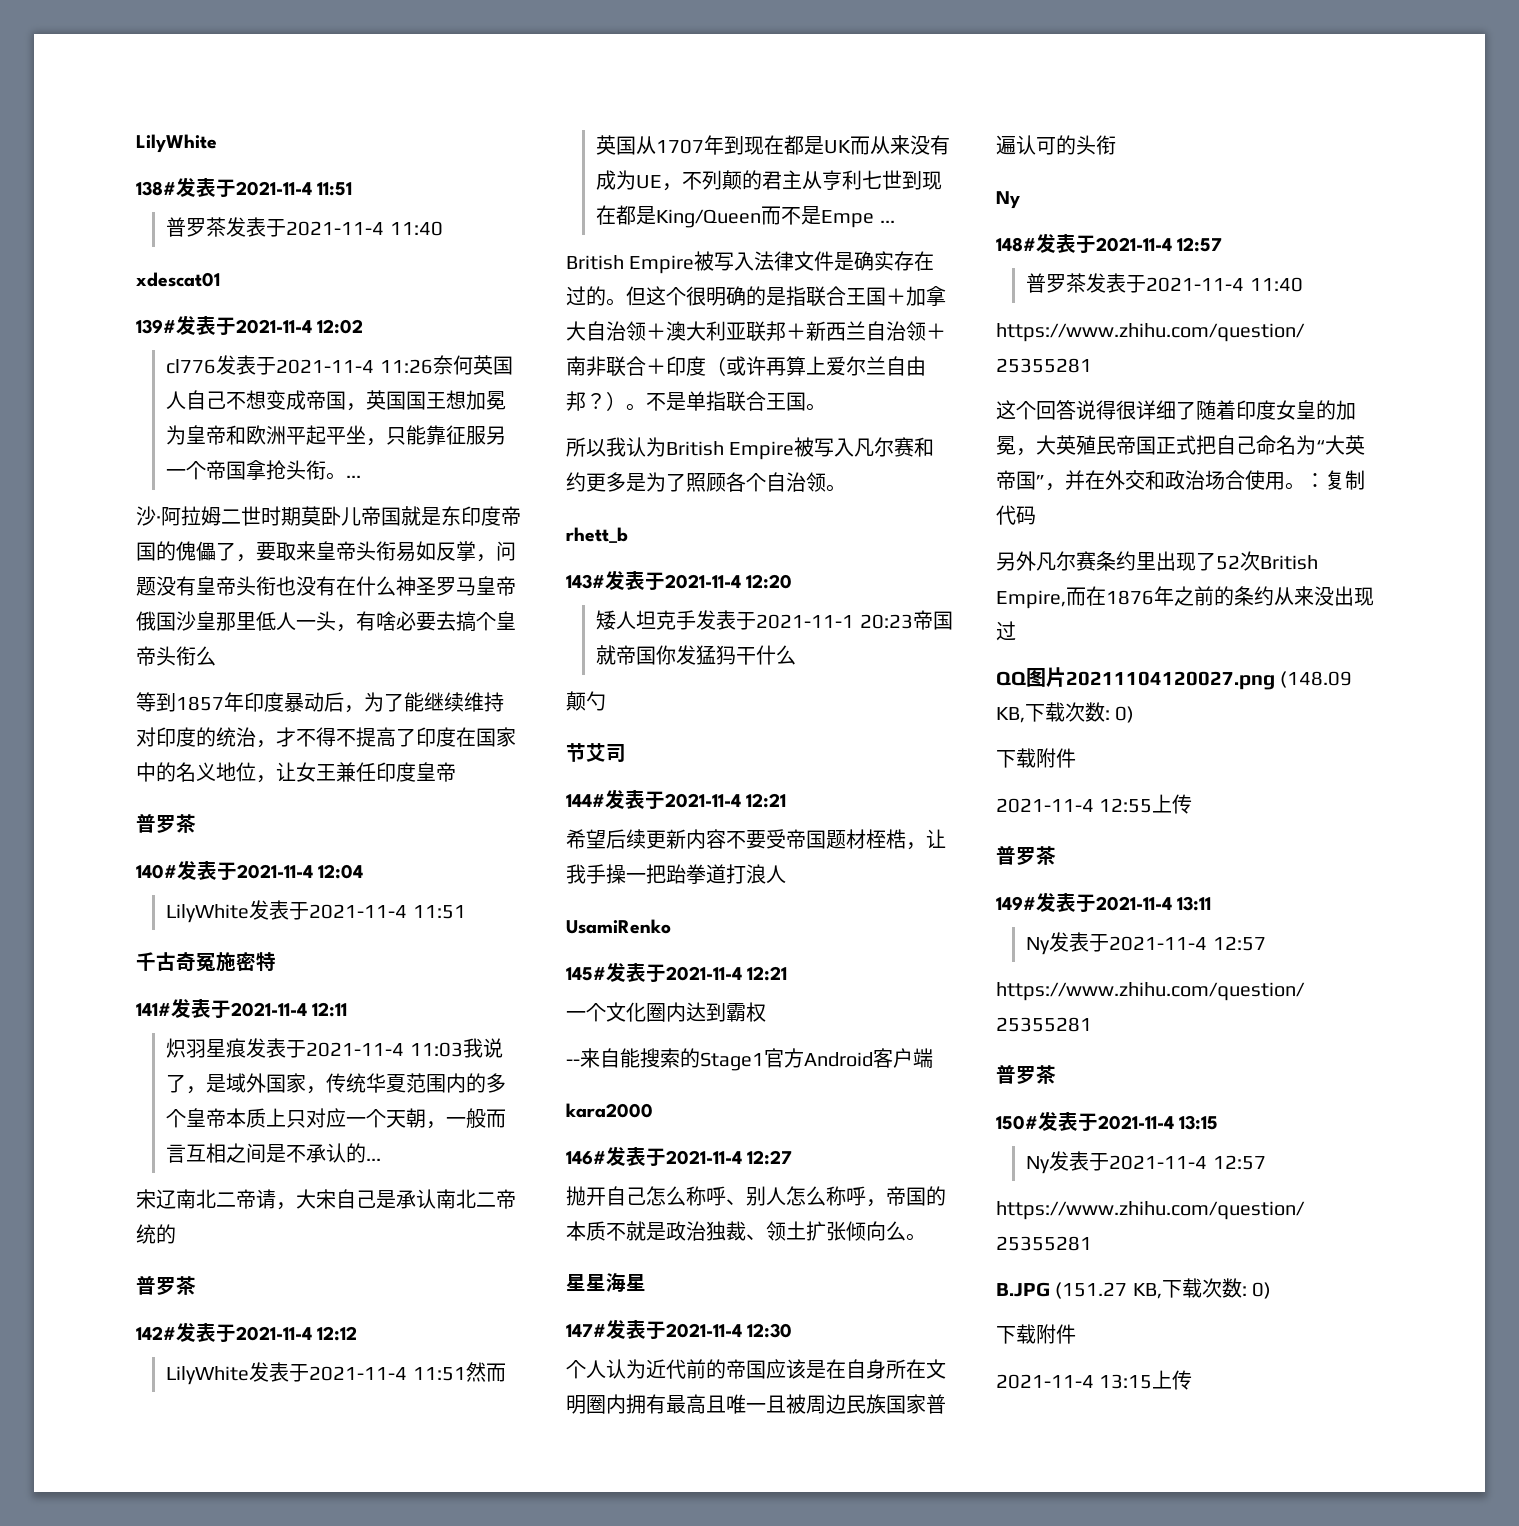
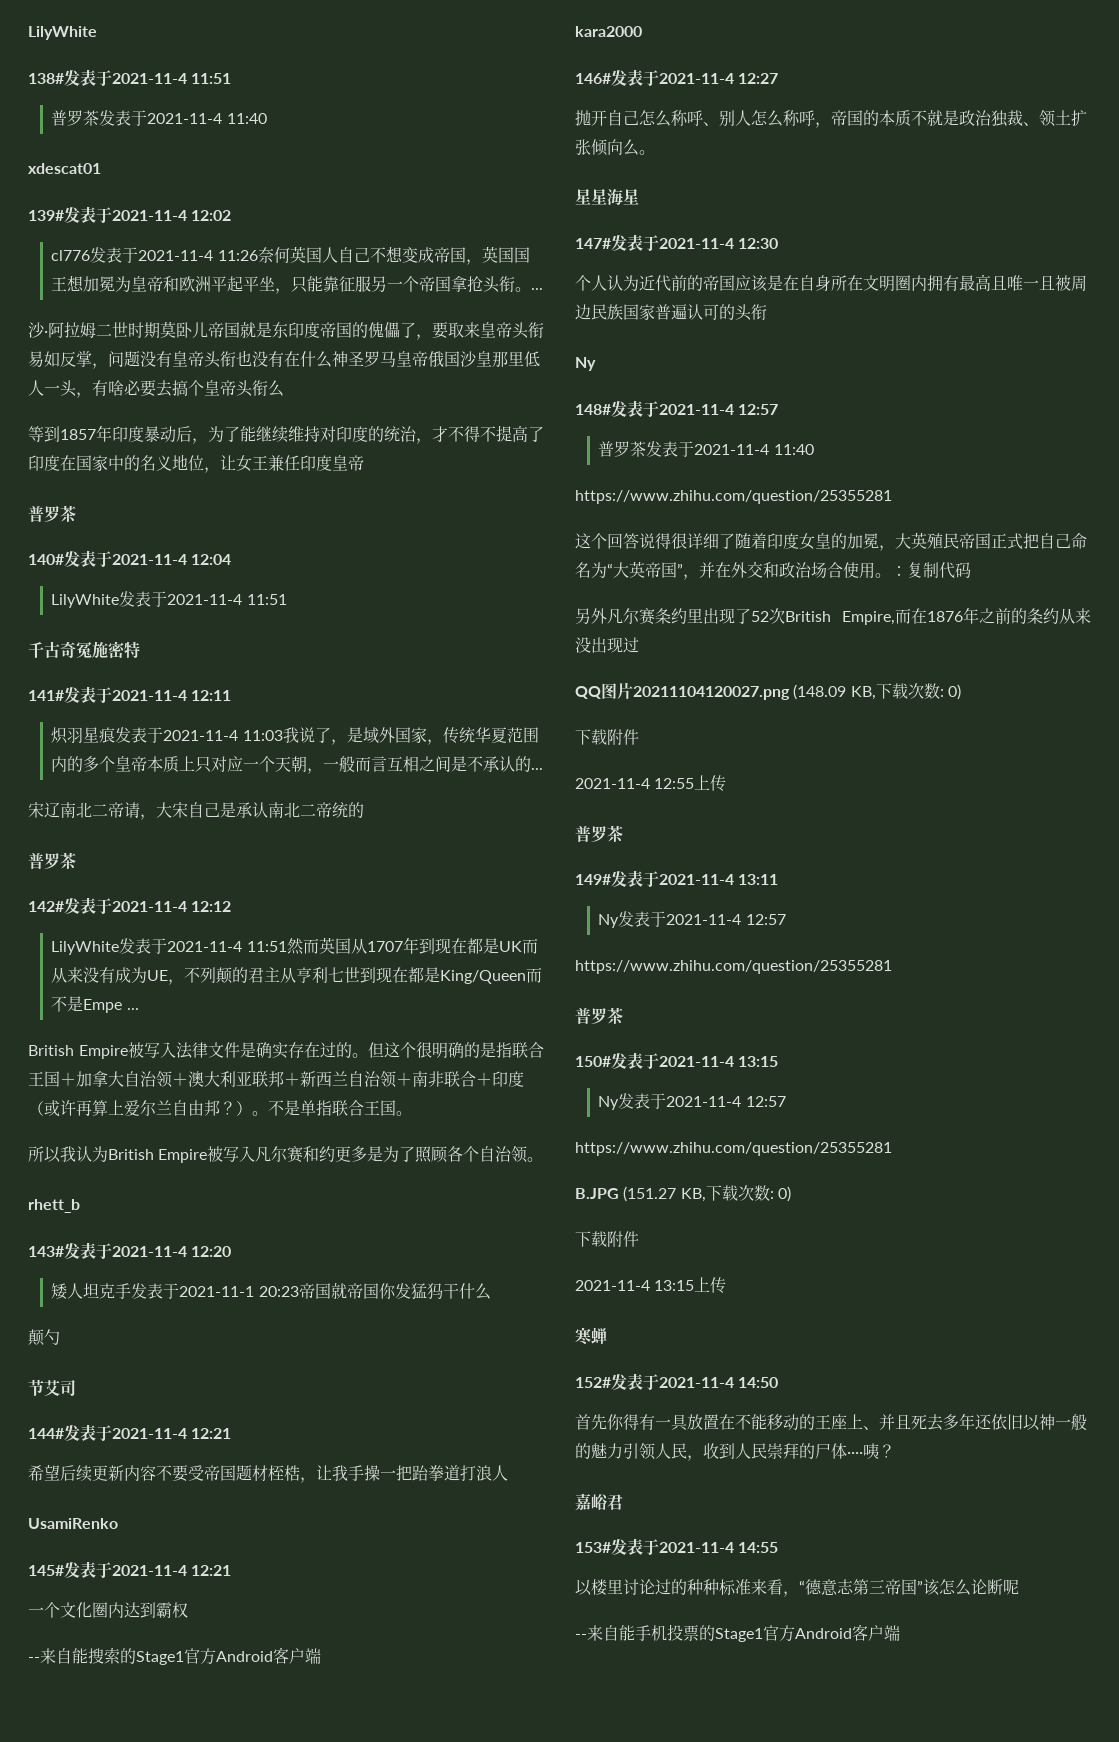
(1193, 1380) none -> [575,1327,607,1346] [575,1373,779,1390] [575,1413,1087,1431] [575,1443,895,1461] [575,1493,623,1511] [575,1538,779,1555] [575,1579,1019,1597] [575,1624,900,1642] // 寒蝉 // 152#发表于2021-11-4 14:50 // 首先你得有一具放置在不能移动的王座上、并且死去多年还依旧以神一般的魅力引领人民，收到人民崇拜的尸体····咦？ // 嘉峪君 // 153#发表于2021-11-4 14:55 // 以楼里讨论过的种种标准来看，“德意志第三帝国”该怎么论断呢 // --来自能手机投票的Stage1官方Android客户端

